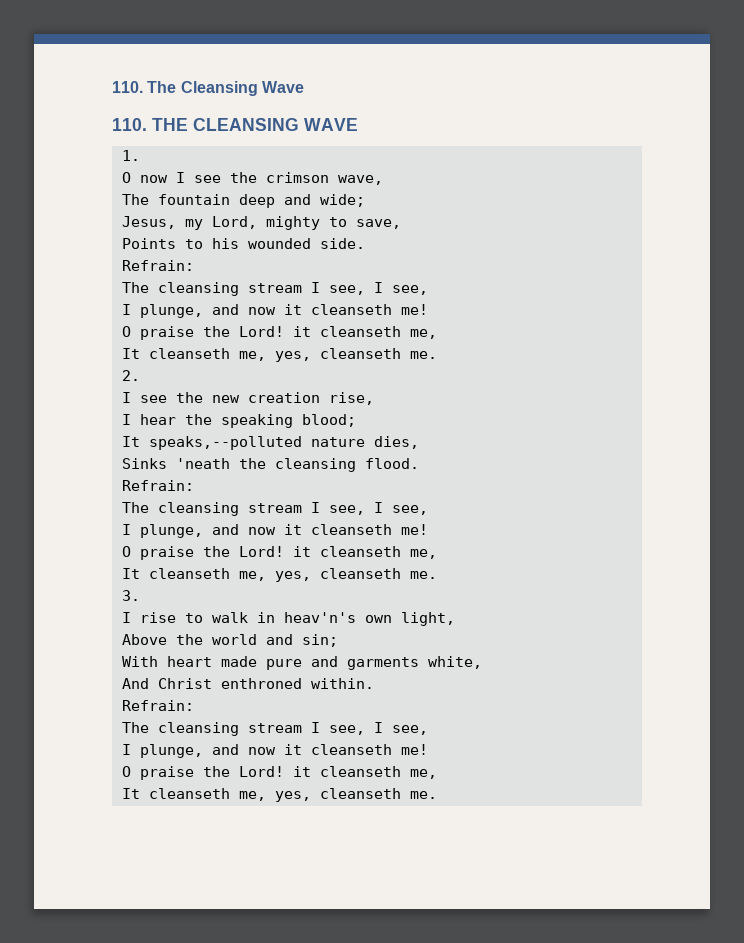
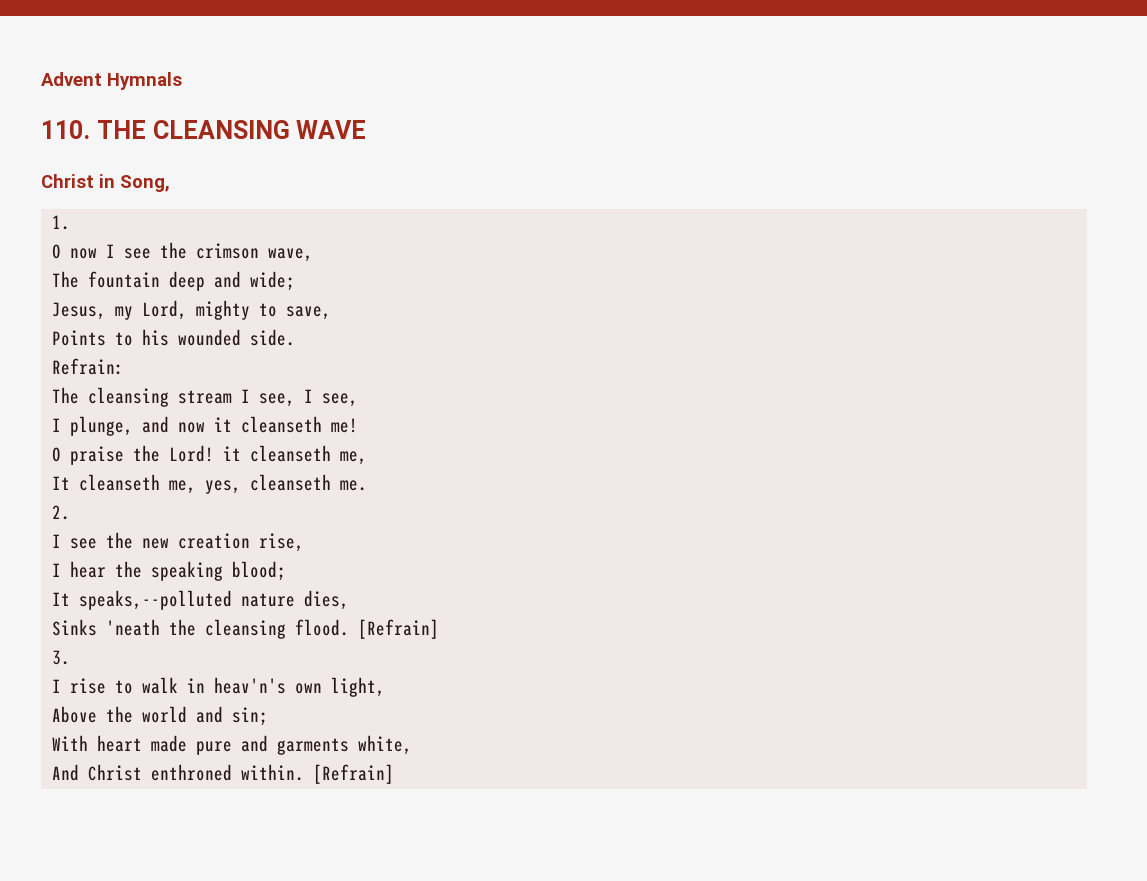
[112,81,304,96] 110. The Cleansing Wave -> [41,72,182,90] Advent Hymnals
(358, 124) none -> [41,174,170,192] // Christ in Song,
[121,480,194,491] [121,502,428,516] [121,524,428,538] [121,546,437,560] [121,568,437,582] // Refrain: // The cleansing stream I see, I see, // I plunge, and now it cleanseth me! // O praise the Lord! it cleanseth me, // It cleanseth me, yes, cleanseth me. -> [358,619,440,639] [Refrain]
[121,700,194,711] [121,722,428,736] [121,744,428,758] [121,766,437,780] [121,788,437,802] // Refrain: // The cleansing stream I see, I see, // I plunge, and now it cleanseth me! // O praise the Lord! it cleanseth me, // It cleanseth me, yes, cleanseth me. -> [313,764,395,784] [Refrain]

